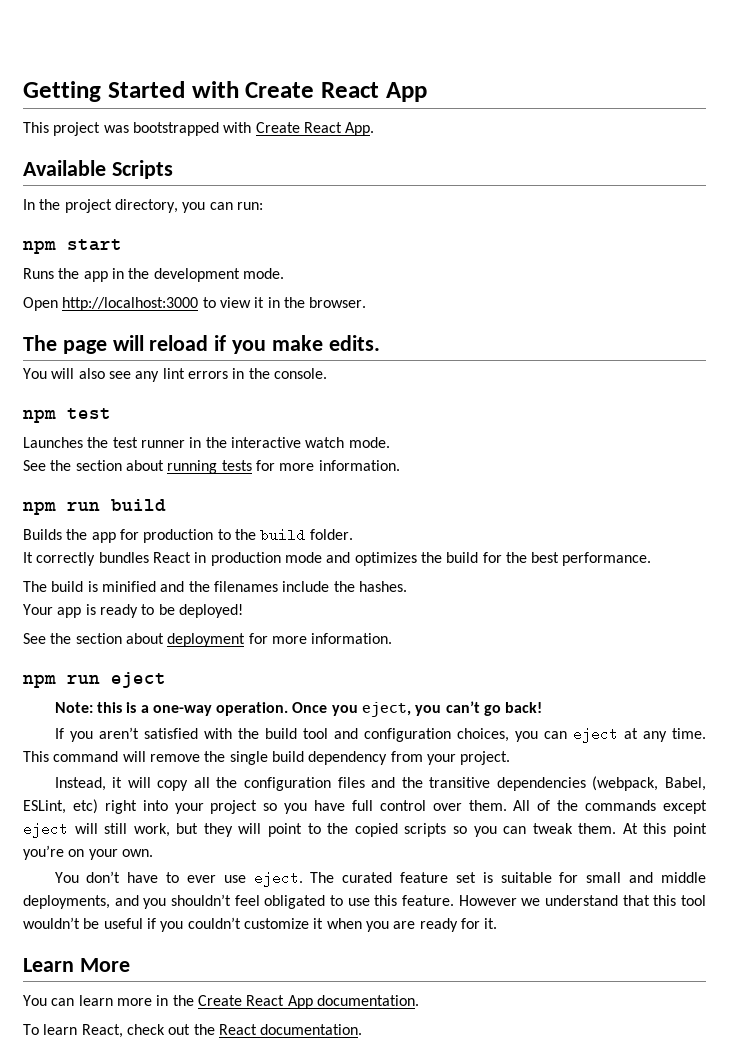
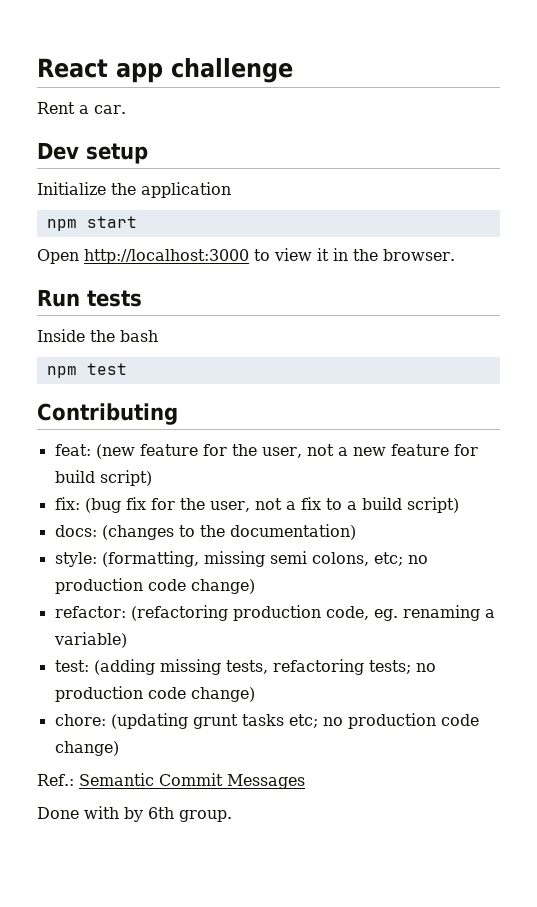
[23,81,427,102] [23,122,375,136] [23,160,173,179] [23,199,263,213] [23,239,122,254] [23,268,284,282] Getting Started with Create React App // This project was bootstrapped with Create React App. // Available Scripts // In the project directory, you can run: // npm start // Runs the app in the development mode. -> [37,58,293,83] [37,102,126,114] [37,142,148,164] [37,182,231,198] [46,216,137,231] React app challenge // Rent a car. // Dev setup // Initialize the application // npm start
[23,335,380,354] [23,368,327,382] [23,408,111,423] [23,437,390,448] [23,460,400,474] [23,499,166,515] [23,528,353,543] [23,552,652,566] [23,581,407,592] [23,604,243,618] [23,633,393,647] [23,672,166,688] [54,701,543,717] [54,727,706,743] [23,751,511,765] [54,776,706,791] [23,799,707,814] [23,822,707,838] [23,845,153,860] [54,871,706,887] [23,894,706,909] [23,917,498,932] [23,958,130,972] [23,995,419,1009] [23,1024,363,1038] The page will reload if you make edits. // You will also see any lint errors in the console. // npm test // Launches the test runner in the interactive watch mode. // See the section about running tests for more information. // npm run build // Builds the app for production to the build folder. // It correctly bundles React in production mode and optimizes the build for the best performance. // The build is minified and the filenames include the hashes. // Your app is ready to be deployed! // See the section about deployment for more information. // npm run eject // Note: this is a one-way operation. Once you eject, you can’t go back! // If you aren’t satisfied with the build tool and configuration choices, you can eject at any time. This command will remove the single build dependency from your project. // Instead, it will copy all the configuration files and the transitive dependencies (webpack, Babel, ESLint, etc) right into your project so you have full control over them. All of the commands except eject will still work, but they will point to the copied scripts so you can tweak them. At this point you’re on your own. // You don’t have to ever use eject. The curated feature set is suitable for small and middle deployments, and you shouldn’t feel obligated to use this feature. However we understand that this tool wouldn’t be useful if you couldn’t customize it when you are ready for it. // Learn More // You can learn more in the Create React App documentation. // To learn React, check out the React documentation. -> [37,289,142,307] [37,329,158,342] [46,363,127,378] [37,403,178,425] [54,444,478,459] [54,470,152,486] [54,497,459,513] [54,524,356,540] [54,551,428,567] [54,578,255,594] [54,605,495,621] [53,632,127,648] [54,659,436,675] [54,686,255,702] [54,713,479,729] [54,741,119,756] [37,773,305,789] [37,806,232,822] Run tests // Inside the bash // npm test // Contributing // feat: (new feature for the user, not a new feature for build script) // fix: (bug fix for the user, not a fix to a build script) // docs: (changes to the documentation) // style: (formatting, missing semi colons, etc; no production code change) // refactor: (refactoring production code, eg. renaming a variable) // test: (adding missing tests, refactoring tests; no production code change) // chore: (updating grunt tasks etc; no production code change) // Ref.: Semantic Commit Messages // Done with by 6th group.

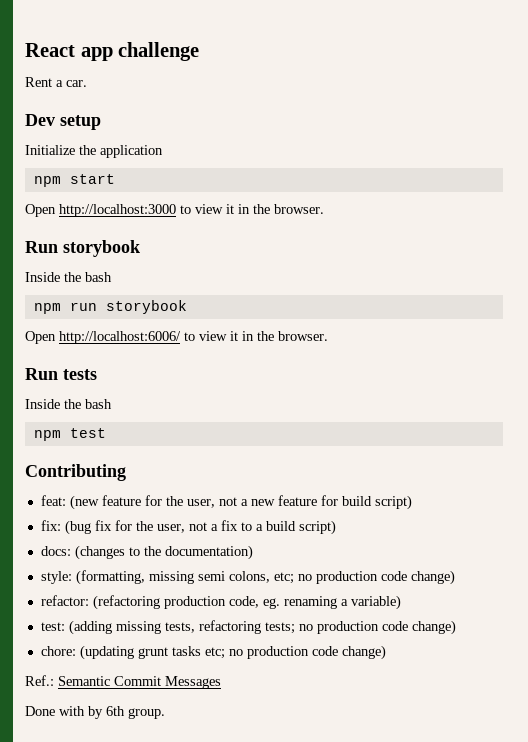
(455, 255) none -> [25,240,140,257] [25,272,112,282] [33,300,187,314] [25,331,328,344] // Run storybook // Inside the bash // npm run storybook // Open http://localhost:6006/ to view it in the browser.

